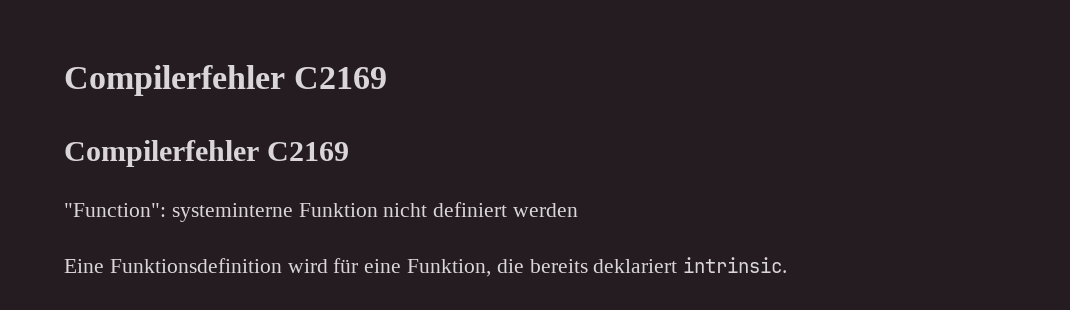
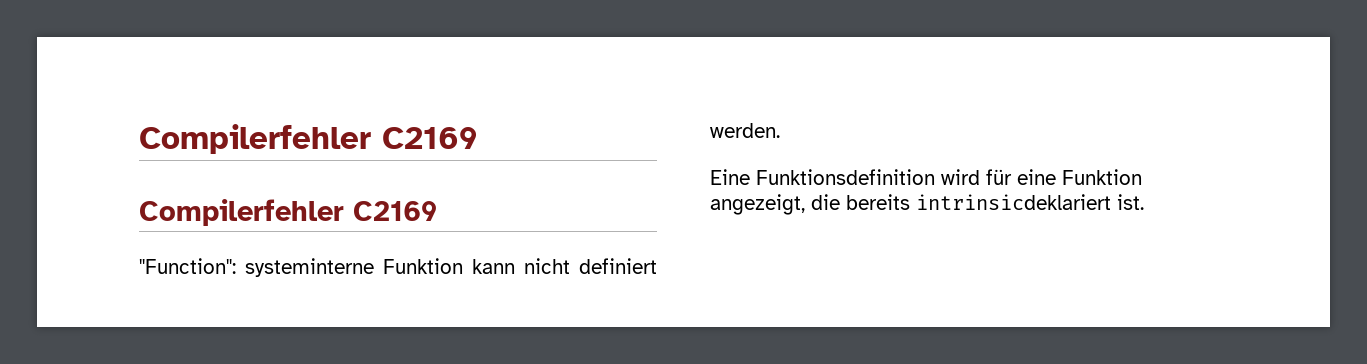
(378, 210) none -> [472,259,515,274] kann
[513,203,579,217] werden -> [710,123,780,138] werden.
[407,257,788,277] Funktion, die bereits deklariert intrinsic. -> [1062,169,1142,185] [710,194,1144,215] Funktion angezeigt, die bereits intrinsicdeklariert ist.

